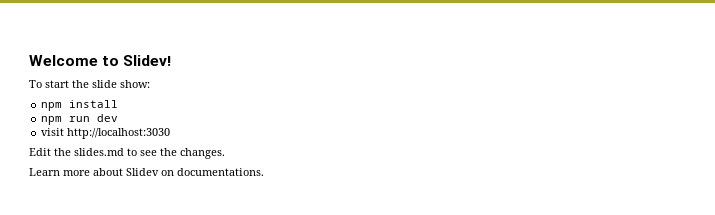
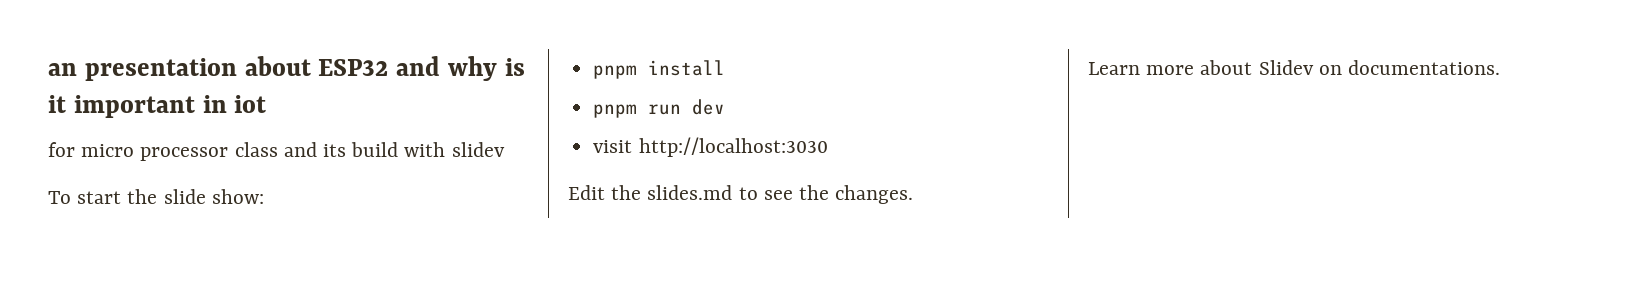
[29,55,172,66] Welcome to Slidev! -> [48,56,525,81] [48,95,267,118] [48,142,505,161] an presentation about ESP32 and why is it important in iot // for micro processor class and its build with slidev
[41,102,63,111] npm -> [593,65,638,79] pnpm
[41,116,63,125] npm -> [593,104,638,118] pnpm

